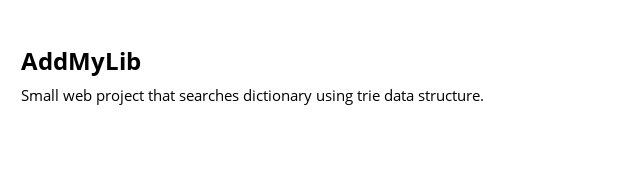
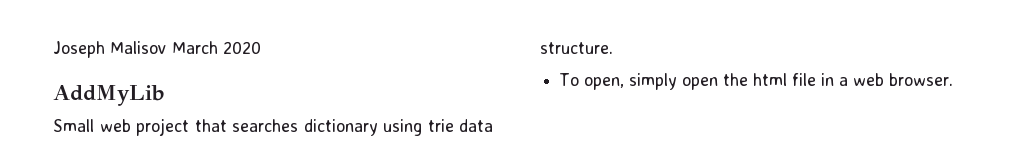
(21, 64) none -> [53,41,261,58] Joseph Malisov March 2020 //
(485, 96) none -> [559,73,954,90] // To open, simply open the html file in a web browser.

